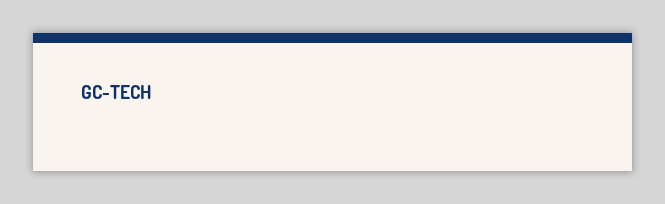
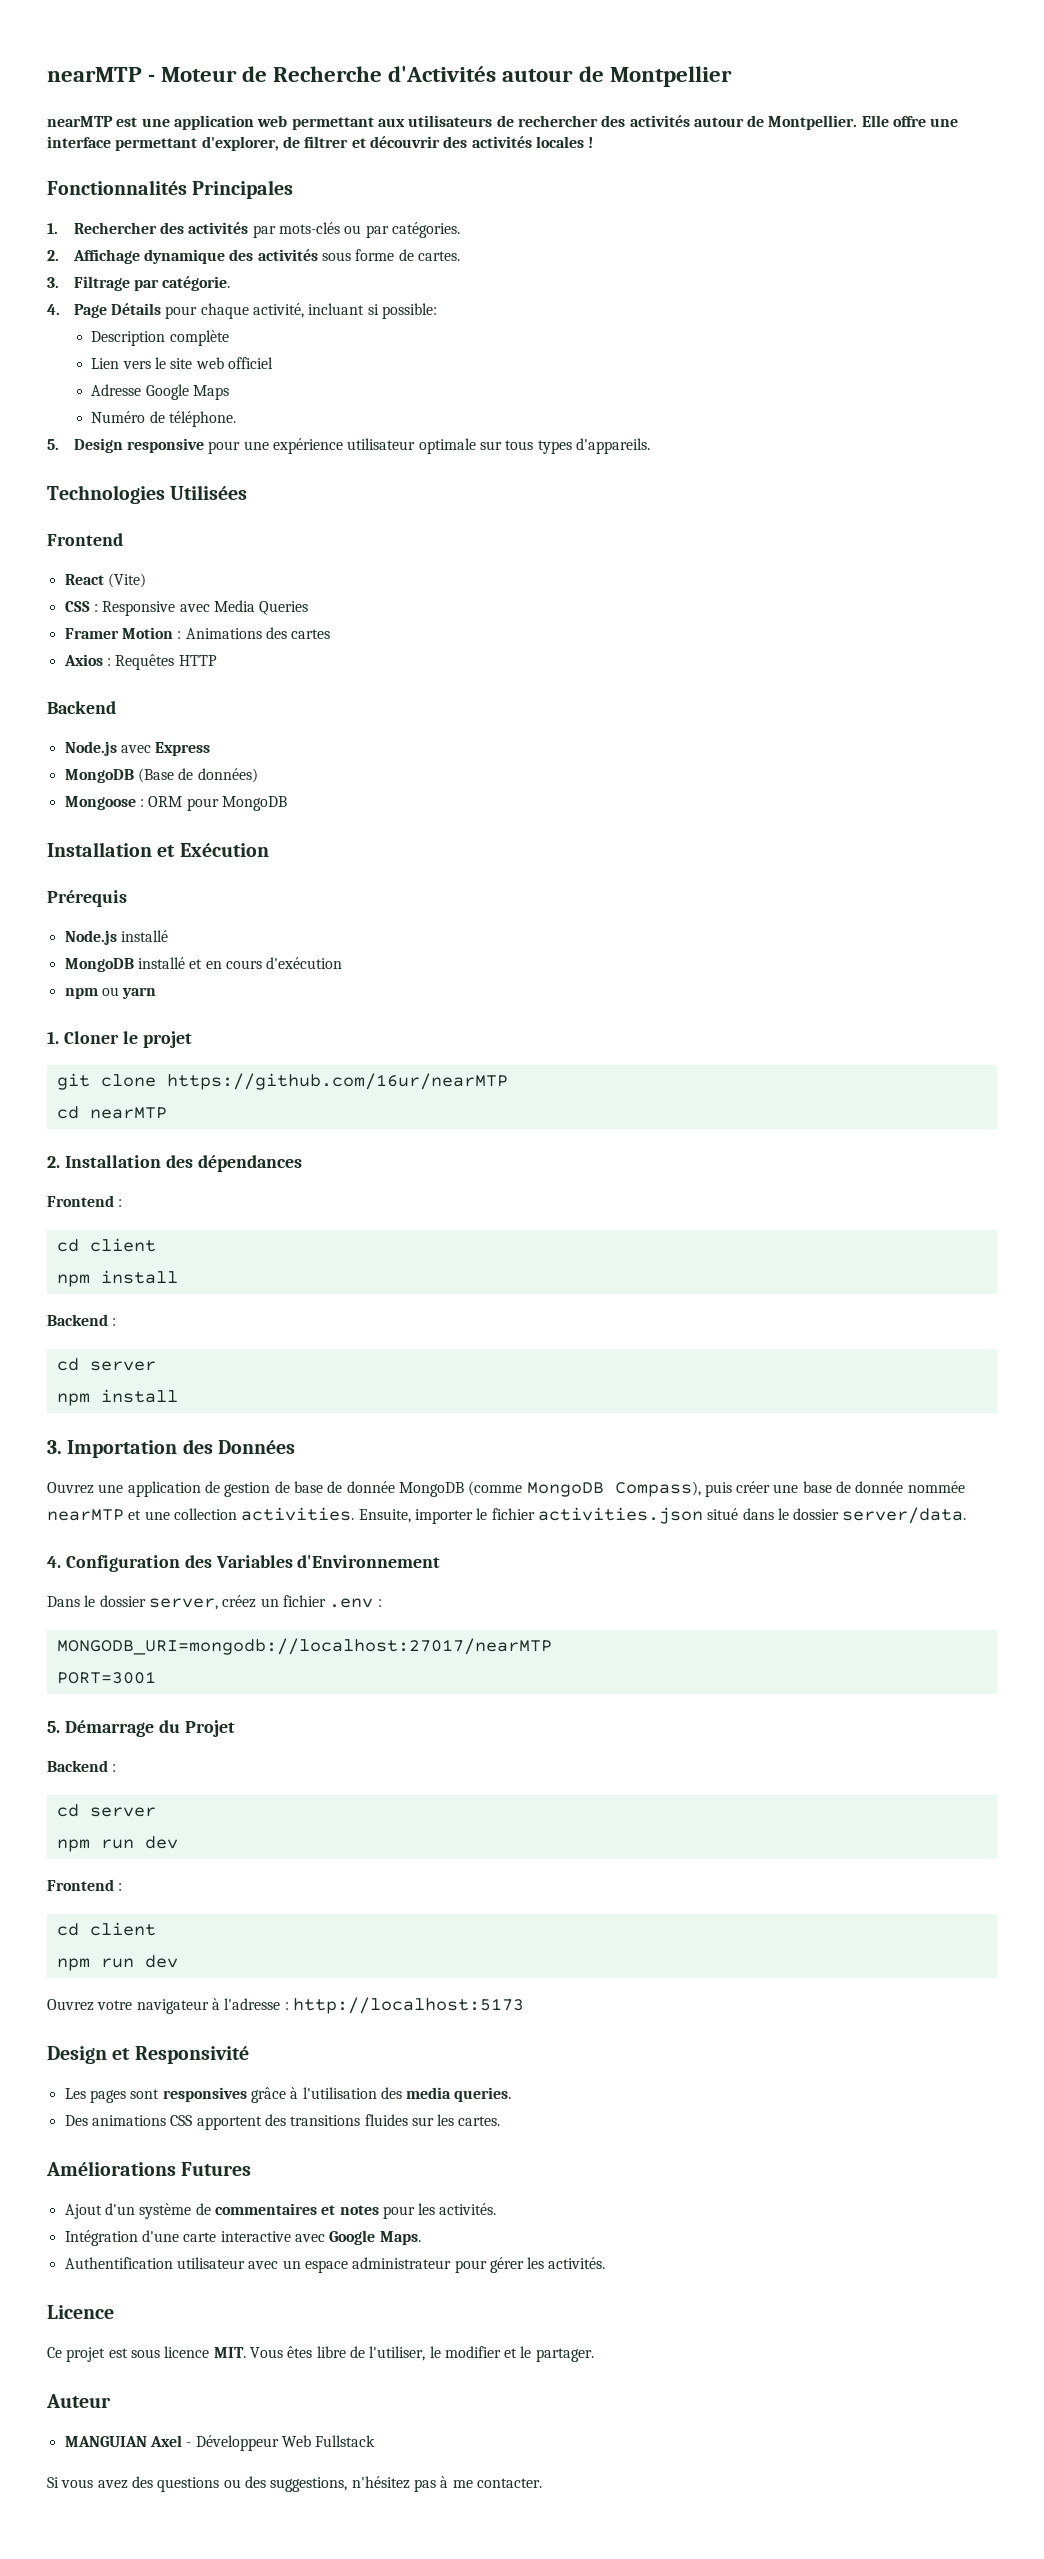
[81,85,152,99] GC-TECH -> [47,66,732,87] [47,115,959,130] [47,136,594,151] [47,180,294,199] [47,222,460,238] [47,249,460,264] [47,276,231,291] [47,303,437,319] [91,330,229,346] [91,357,273,369] [91,384,229,400] [91,411,236,427] [47,438,650,454] [47,485,248,504] [47,533,123,546] [64,573,146,588] [64,600,309,616] [64,627,331,639] [63,654,217,670] [47,701,116,714] [64,741,211,756] [64,768,258,783] [64,796,287,811] [47,842,269,857] [47,890,127,907] [64,930,168,945] [64,957,343,972] [64,987,157,999] [47,1031,192,1048] [56,1073,508,1090] [56,1106,167,1119] [47,1155,302,1172] [47,1195,123,1207] [56,1238,156,1252] [56,1270,178,1287] [47,1314,117,1326] [56,1358,156,1371] [56,1389,178,1406] [47,1439,296,1458] [47,1481,965,1497] [47,1507,967,1524] [47,1555,441,1572] [47,1595,382,1610] [56,1638,552,1655] [56,1671,156,1684] [47,1720,235,1737] [47,1760,117,1772] [56,1804,156,1817] [56,1836,178,1852] [47,1879,123,1891] [56,1922,156,1936] [56,1955,178,1971] [47,1997,524,2014] [47,2046,249,2064] [64,2087,512,2103] [64,2114,501,2130] [46,2161,252,2176] [64,2203,497,2219] [64,2230,421,2246] [64,2257,606,2273] [47,2305,114,2319] [47,2346,594,2362] [46,2394,111,2408] [64,2435,376,2451] [47,2476,542,2492] nearMTP - Moteur de Recherche d'Activités autour de Montpellier // nearMTP est une application web permettant aux utilisateurs de rechercher des activités autour de Montpellier. Elle offre une interface permettant d'explorer, de filtrer et découvrir des activités locales ! // Fonctionnalités Principales // 1. Rechercher des activités par mots-clés ou par catégories. // 2. Affichage dynamique des activités sous forme de cartes. // 3. Filtrage par catégorie. // 4. Page Détails pour chaque activité, incluant si possible: // Description complète // Lien vers le site web officiel // Adresse Google Maps // Numéro de téléphone. // 5. Design responsive pour une expérience utilisateur optimale sur tous types d'appareils. // Technologies Utilisées // Frontend // React (Vite) // CSS : Responsive avec Media Queries // Framer Motion : Animations des cartes // Axios : Requêtes HTTP // Backend // Node.js avec Express // MongoDB (Base de données) // Mongoose : ORM pour MongoDB // Installation et Exécution // Prérequis // Node.js installé // MongoDB installé et en cours d'exécution // npm ou yarn // 1. Cloner le projet // git clone https://github.com/16ur/nearMTP // cd nearMTP // 2. Installation des dépendances // Frontend : // cd client // npm install // Backend : // cd server // npm install // 3. Importation des Données // Ouvrez une application de gestion de base de donnée MongoDB (comme MongoDB Compass), puis créer une base de donnée nommée nearMTP et une collection activities. Ensuite, importer le fichier activities.json situé dans le dossier server/data. // 4. Configuration des Variables d'Environnement // Dans le dossier server, créez un fichier .env : // MONGODB_URI=mongodb://localhost:27017/nearMTP // PORT=3001 // 5. Démarrage du Projet // Backend : // cd server // npm run dev // Frontend : // cd client // npm run dev // Ouvrez votre navigateur à l'adresse : http://localhost:5173 // Design et Responsivité // Les pages sont responsives grâce à l'utilisation des media queries. // Des animations CSS apportent des transitions fluides sur les cartes. // Améliorations Futures // Ajout d'un système de commentaires et notes pour les activités. // Intégration d'une carte interactive avec Google Maps. // Authentification utilisateur avec un espace administrateur pour gérer les activités. // Licence // Ce projet est sous licence MIT. Vous êtes libre de l'utiliser, le modifier et le partager. // Auteur // MANGUIAN Axel - Développeur Web Fullstack // Si vous avez des questions ou des suggestions, n'hésitez pas à me contacter.

